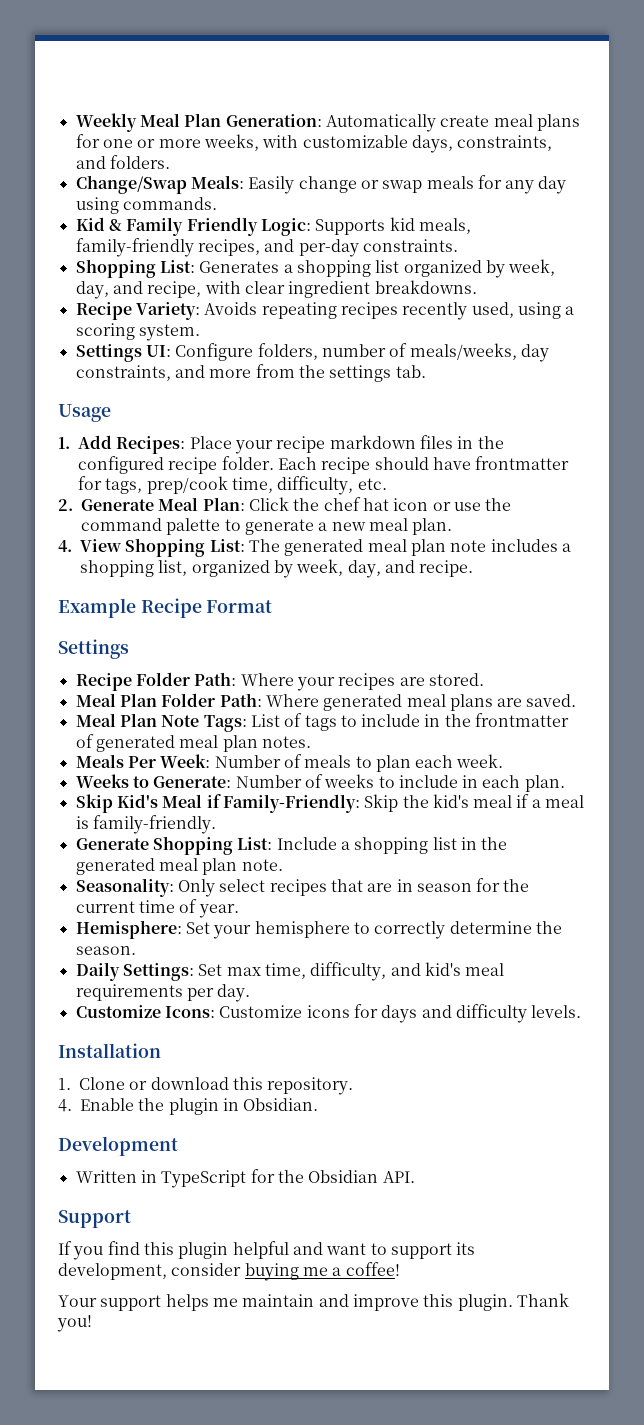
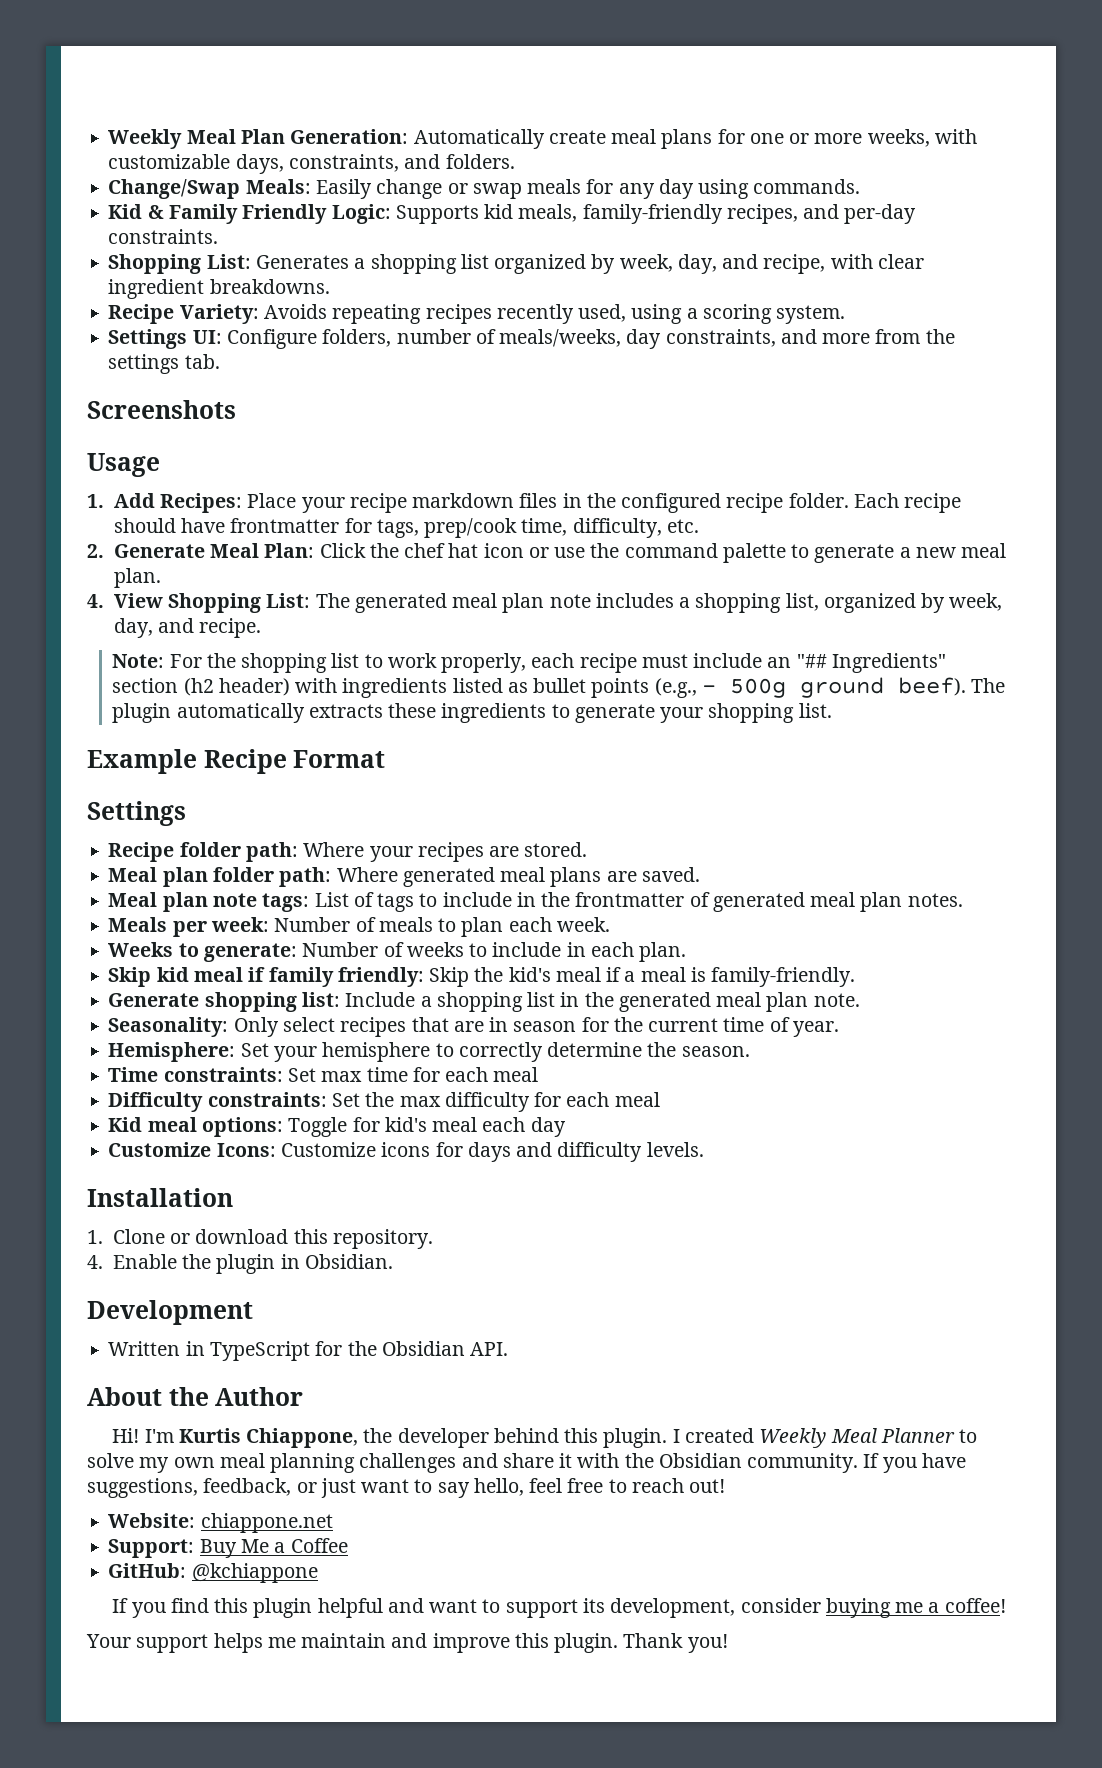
(426, 371) none -> [87,400,236,419] // Screenshots
(474, 568) none -> [112,653,947,673] [112,677,1006,698] [112,703,832,723] // Note: For the shopping list to work properly, each recipe must include an "## Ingredients" section (h2 header) with ingredients listed as bullet points (e.g., - 500g ground beef). The plugin automatically extracts these ingredients to generate your shopping list.
[135,672,237,686] Folder Path: -> [179,842,298,862] folder path:
[119,693,262,707] Plan Folder Path: -> [162,867,332,887] plan folder path:
[119,713,247,732] Plan Note Tags: -> [162,892,310,912] plan note tags:
[127,754,211,768] Per Week: -> [172,917,269,937] per week:
[153,776,232,788] Generate: -> [203,943,297,962] generate:
[116,794,360,813] Kid's Meal if Family-Friendly: -> [156,967,424,987] kid meal if family friendly:
[152,836,273,855] Shopping List: -> [204,992,340,1012] shopping list:
[75,962,505,981] [75,984,251,1002] Daily Settings: Set max time, difficulty, and kid's meal requirements per day. -> [108,1067,539,1082] [108,1092,660,1112] [108,1117,566,1137] Time constraints: Set max time for each meal // Difficulty constraints: Set the max difficulty for each meal // Kid meal options: Toggle for kid's meal each day
[58,1210,131,1228] Support -> [87,1387,304,1406] [112,1428,978,1448] [87,1453,966,1473] [87,1478,726,1498] [108,1513,333,1533] [108,1538,348,1558] [108,1563,318,1583] About the Author // Hi! I'm Kurtis Chiappone, the developer behind this plugin. I created Weekly Meal Planner to solve my own meal planning challenges and share it with the Obsidian community. If you have suggestions, feedback, or just want to say hello, feel free to reach out! // Website: chiappone.net // Support: Buy Me a Coffee // GitHub: @kchiappone

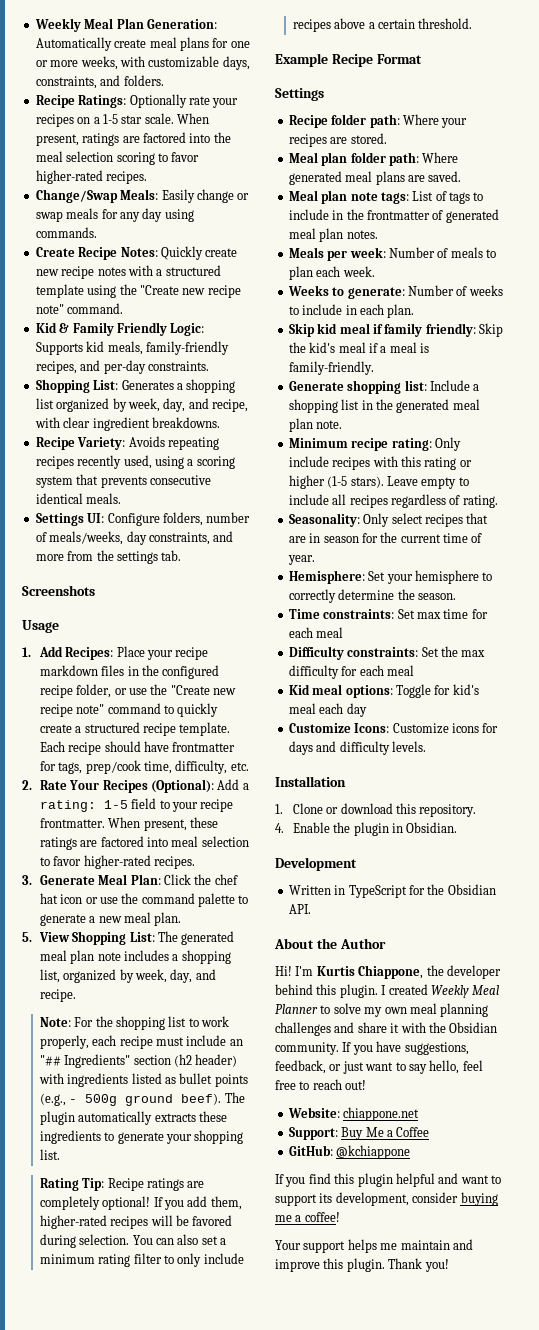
(515, 161) none -> [35,94,239,108] [35,113,209,127] [35,132,231,146] [35,151,200,165] [35,170,148,184] // Recipe Ratings: Optionally rate your recipes on a 1-5 star scale. When present, ratings are factored into the meal selection scoring to favor higher-rated recipes.
(861, 186) none -> [35,246,238,260] [35,265,221,279] [35,284,241,298] [35,303,124,314] // Create Recipe Notes: Quickly create new recipe notes with a structured template using the "Create new recipe note" command.
[776,305,846,324] system. -> [35,474,211,488] [35,493,122,504] system that prevents consecutive identical meals.
[788,493,849,508] folder. -> [76,684,237,698] [39,703,219,717] [39,722,231,736] folder, or use the "Create new recipe note" command to quickly create a structured recipe template.
(104, 551) none -> [39,779,249,793] [39,798,234,812] [39,817,218,831] [39,836,249,850] [39,855,195,869] [22,875,32,885] Rate Your Recipes (Optional): Add a rating: 1-5 field to your recipe frontmatter. When present, these ratings are factored into meal selection to favor higher-rated recipes. // 3.
[87,594,104,608] 4. -> [22,932,32,942] 5.
(832, 710) none -> [39,1178,205,1191] [39,1196,242,1210] [39,1215,233,1229] [39,1234,227,1248] [39,1253,244,1267] [292,18,473,32] // Rating Tip: Recipe ratings are completely optional! If you add them, higher-rated recipes will be favored during selection. You can also set a minimum rating filter to only include recipes above a certain threshold.
(860, 1000) none -> [288,437,461,451] [288,456,472,470] [288,475,469,489] [288,494,498,508] // Minimum recipe rating: Only include recipes with this rating or higher (1-5 stars). Leave empty to include all recipes regardless of rating.

